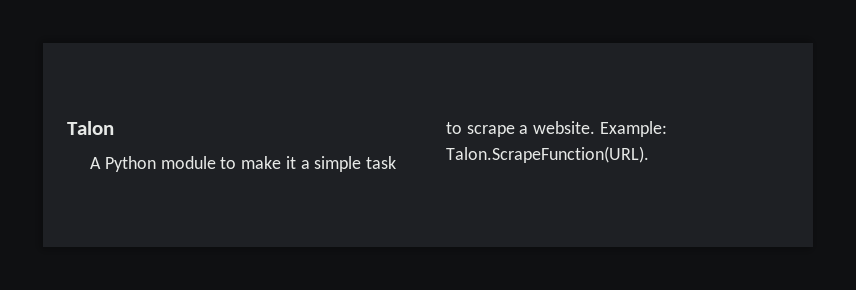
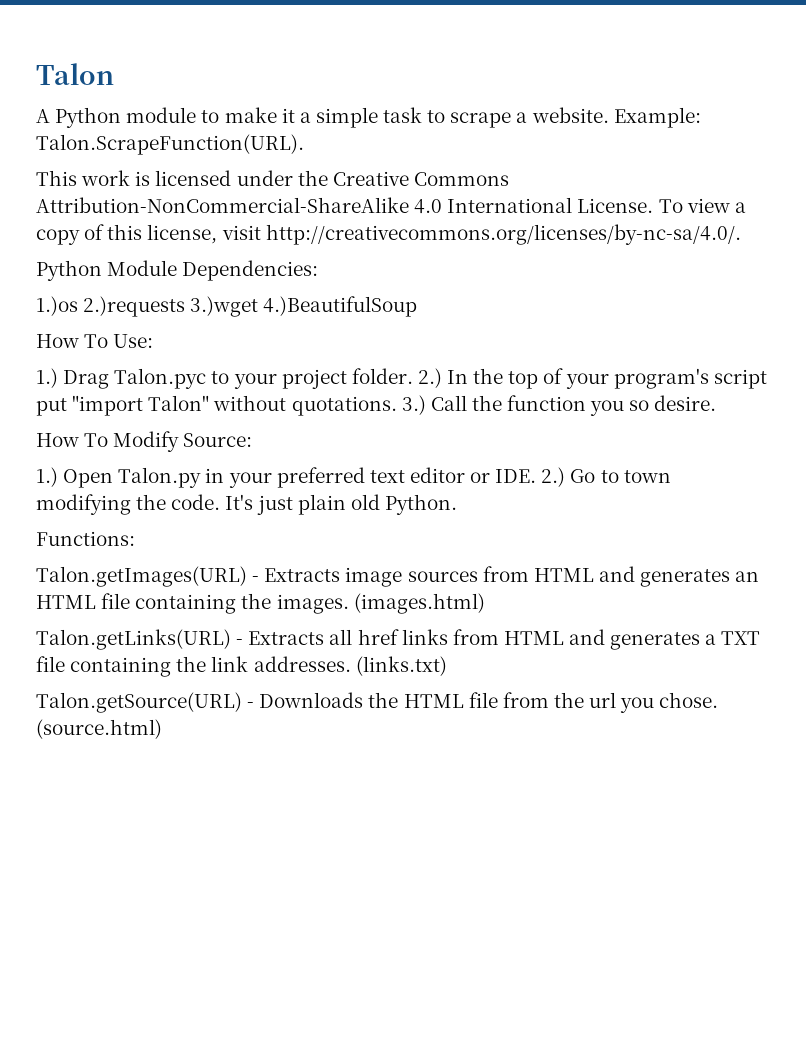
(649, 154) none -> [36,170,509,186] [36,197,746,214] [36,224,741,245] [36,260,319,281] [36,296,418,317] [36,334,154,348] [36,368,767,389] [36,395,717,416] [36,431,253,452] [36,467,671,488] [36,494,457,515] [36,531,135,546] [36,566,760,587] [36,593,485,614] [36,629,761,650] [36,656,447,677] [36,692,719,713] [36,719,162,739] // This work is licensed under the Creative Commons Attribution-NonCommercial-ShareAlike 4.0 International License. To view a copy of this license, visit http://creativecommons.org/licenses/by-nc-sa/4.0/. // Python Module Dependencies: // 1.)os 2.)requests 3.)wget 4.)BeautifulSoup // How To Use: // 1.) Drag Talon.pyc to your project folder. 2.) In the top of your program's script put "import Talon" without quotations. 3.) Call the function you so desire. // How To Modify Source: // 1.) Open Talon.py in your preferred text editor or IDE. 2.) Go to town modifying the code. It's just plain old Python. // Functions: // Talon.getImages(URL) - Extracts image sources from HTML and generates an HTML file containing the images. (images.html) // Talon.getLinks(URL) - Extracts all href links from HTML and generates a TXT file containing the link addresses. (links.txt) // Talon.getSource(URL) - Downloads the HTML file from the url you chose. (source.html)

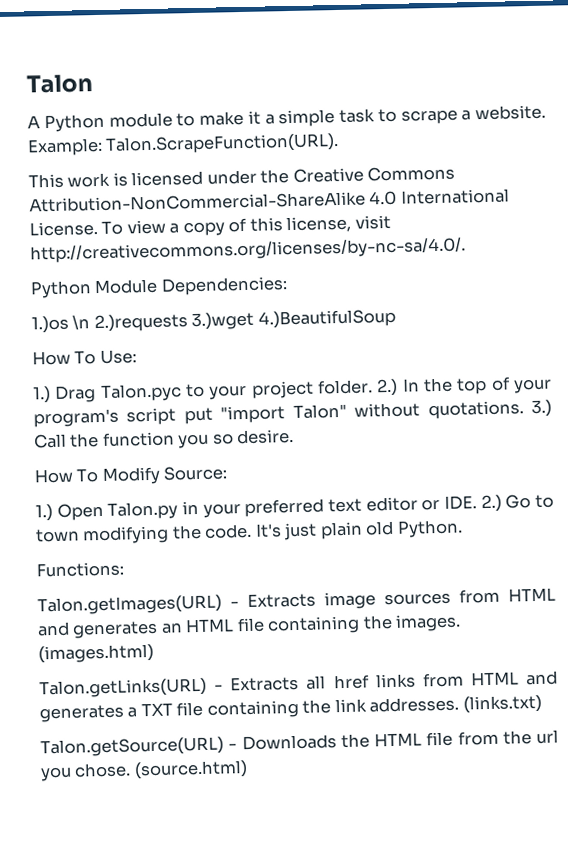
(78, 306) none -> [72,315,91,330] \n

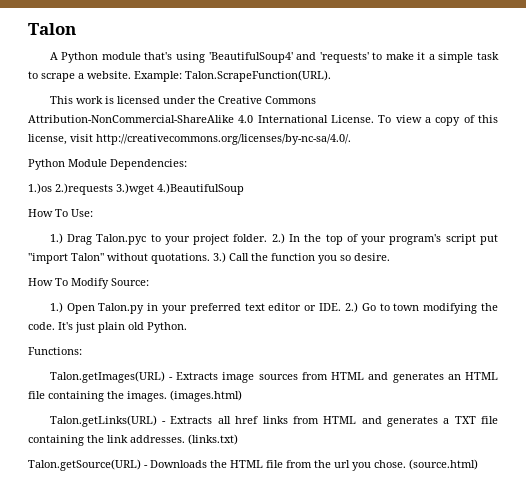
(173, 120) none -> [144,52,369,63] that's using 'BeautifulSoup4' and 'requests'
[72,315,91,330] \n -> (52, 188) none

